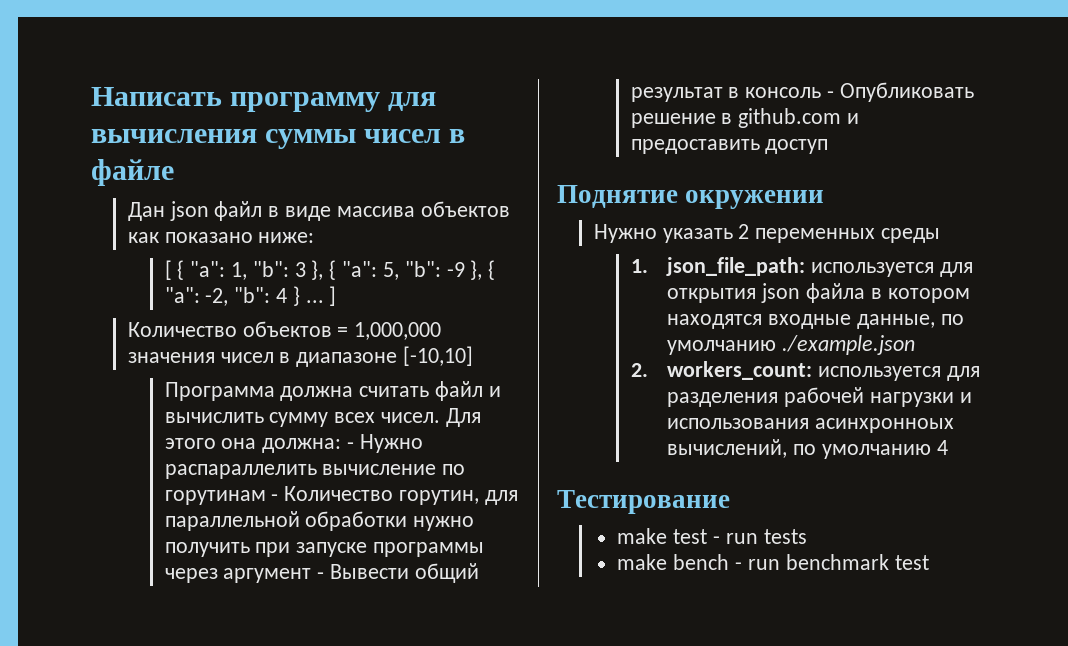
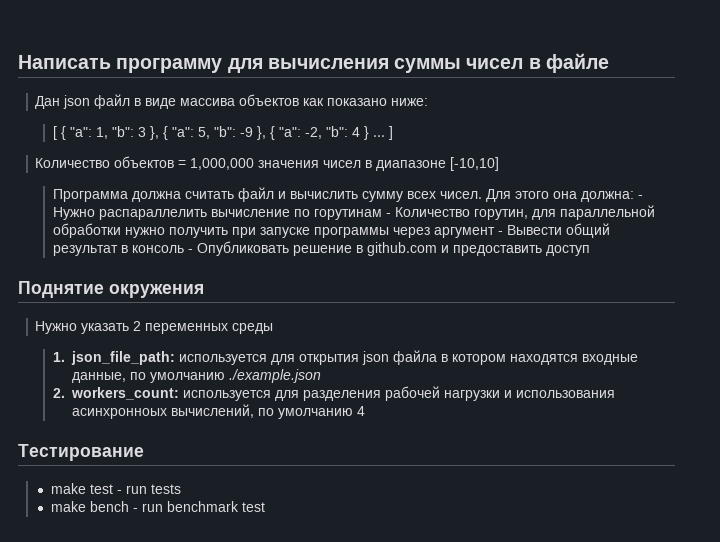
[685,190,825,209] окружении -> [109,284,204,298] окружения

